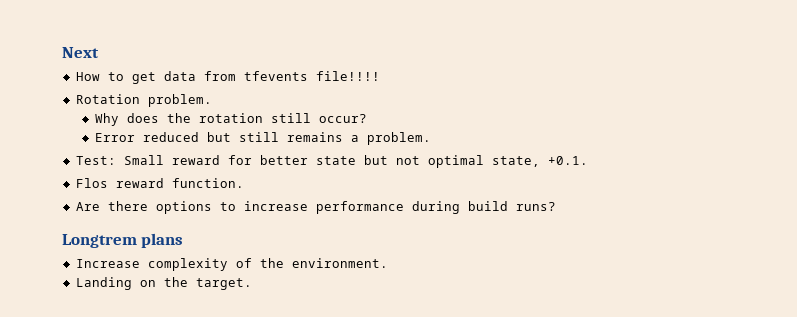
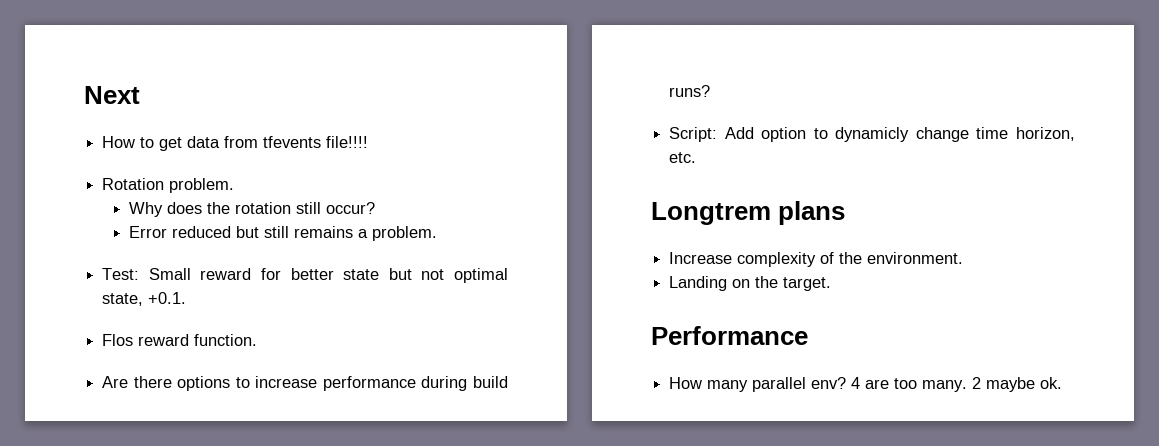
(556, 206) none -> [669,127,1075,142] [669,152,697,163] // Script: Add option to dynamicly change time horizon, etc.
(252, 284) none -> [651,326,808,345] [669,377,1063,392] // Performance // How many parallel env? 4 are too many. 2 maybe ok.

